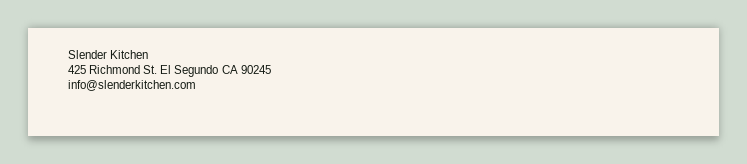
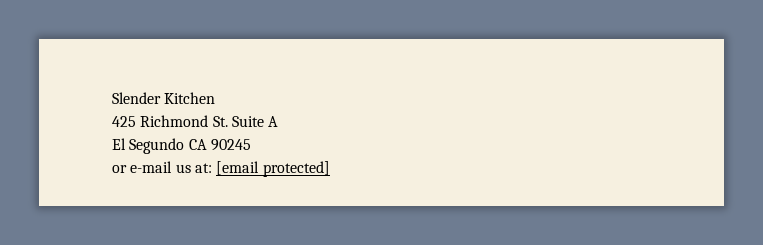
(158, 69) none -> [231,116,279,127] Suite A //
[68,80,196,91] info@slenderkitchen.com -> [112,161,330,177] or e-mail us at: [email protected]

